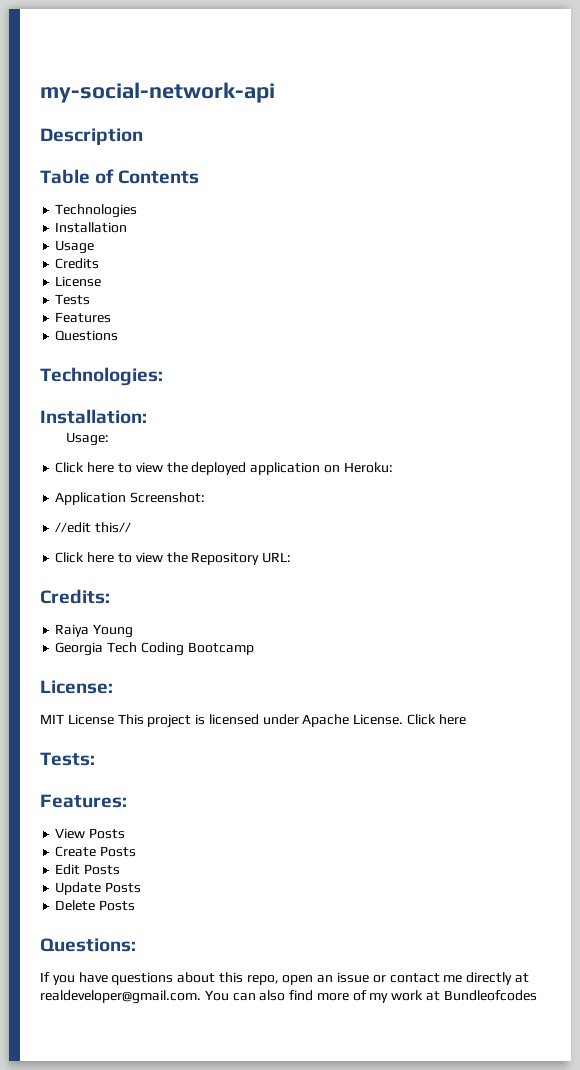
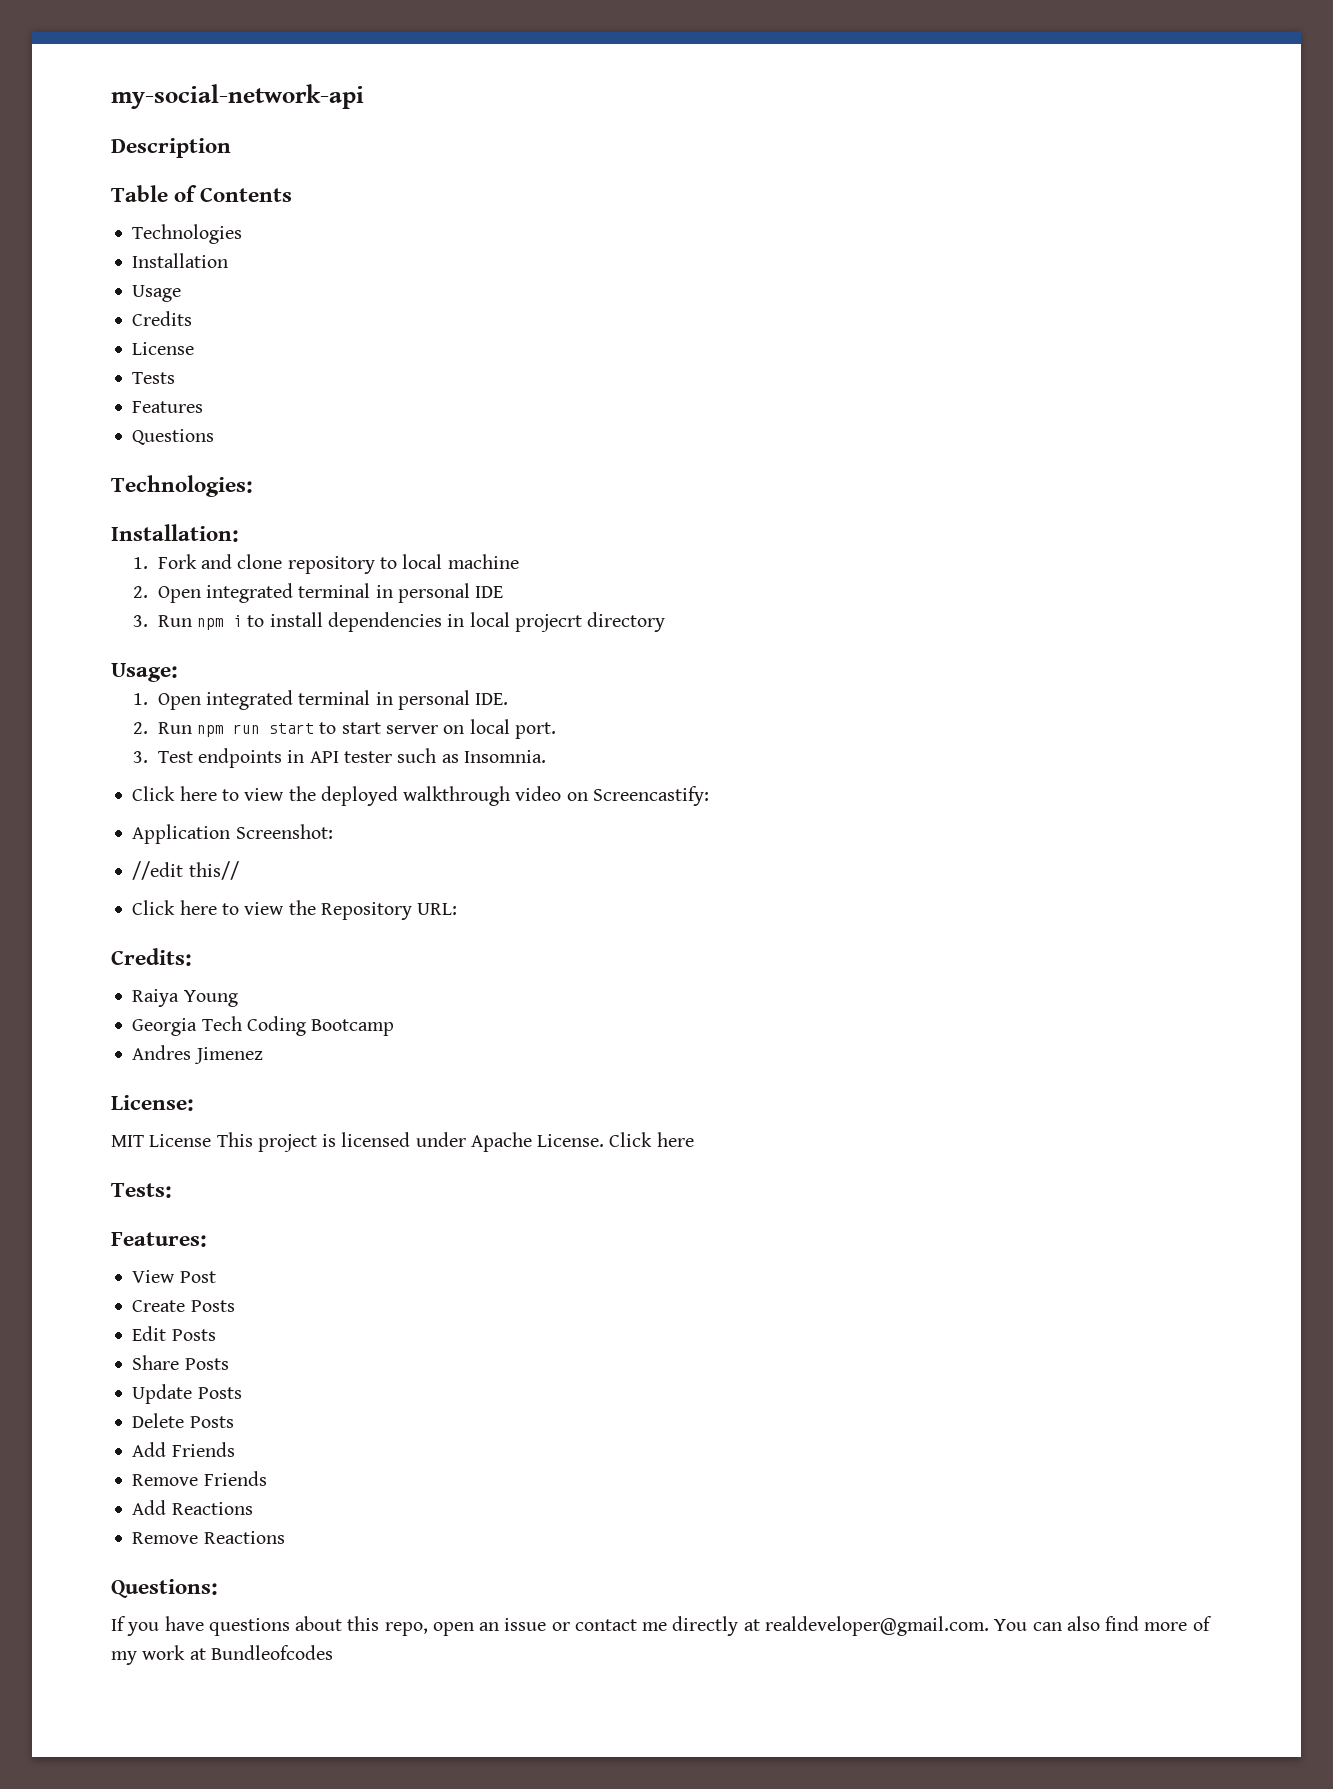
[65,432,109,446] Usage: -> [133,554,519,574] [133,583,504,603] [133,612,666,632] [111,663,178,682] [133,690,509,710] [133,719,556,739] [133,748,546,768] 1. Fork and clone repository to local machine // 2. Open integrated terminal in personal IDE // 3. Run npm i to install dependencies in local projecrt directory // Usage: // 1. Open integrated terminal in personal IDE. // 2. Run npm run start to start server on local port. // 3. Test endpoints in API tester such as Insomnia.
[250,462,393,475] application on Heroku: -> [403,786,709,806] walkthrough video on Screencastify:
(254, 648) none -> [132,1045,263,1064] // Andres Jimenez
[89,828,126,839] Posts -> [179,1271,216,1283] Post
(121, 869) none -> [132,1355,229,1370] // Share Posts
(136, 905) none -> [132,1442,235,1457] [132,1471,267,1486] [132,1500,253,1515] [132,1531,285,1544] // Add Friends // Remove Friends // Add Reactions // Remove Reactions

